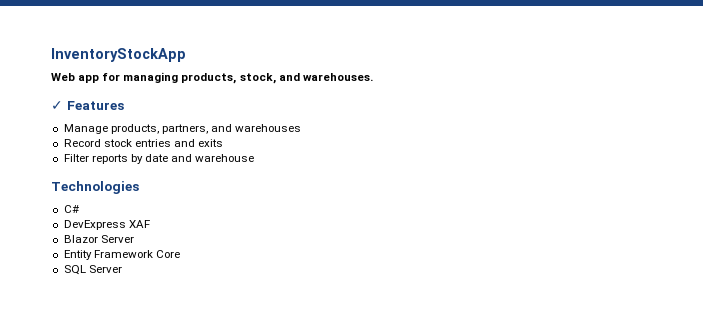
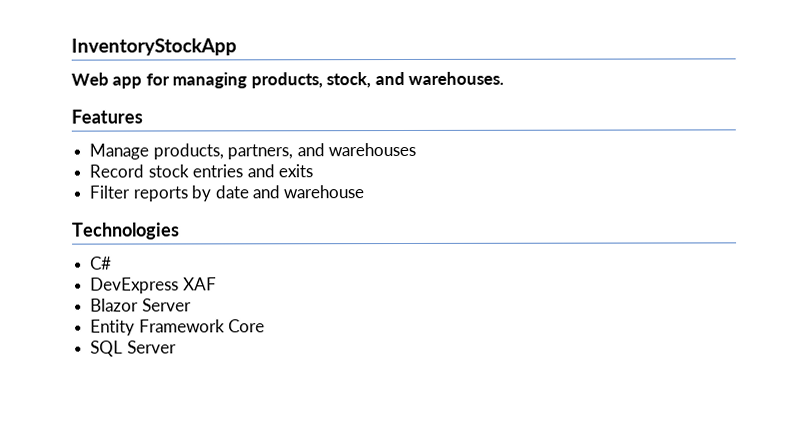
[51,101,63,110] ✓ -> (505, 78) none

